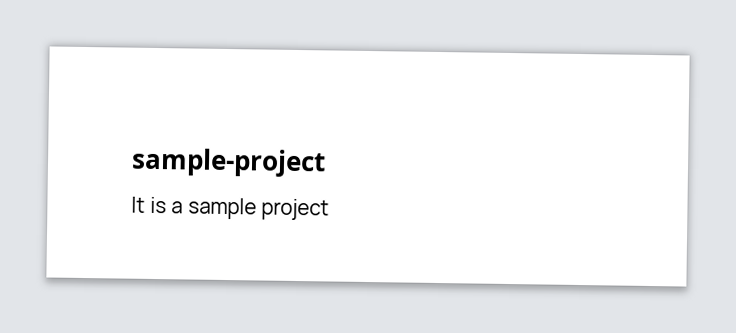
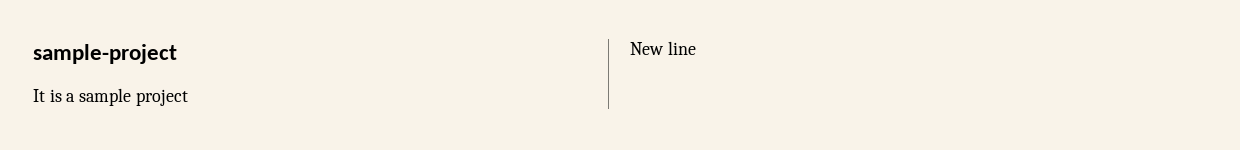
(330, 209) none -> [630,41,696,55] // New line

